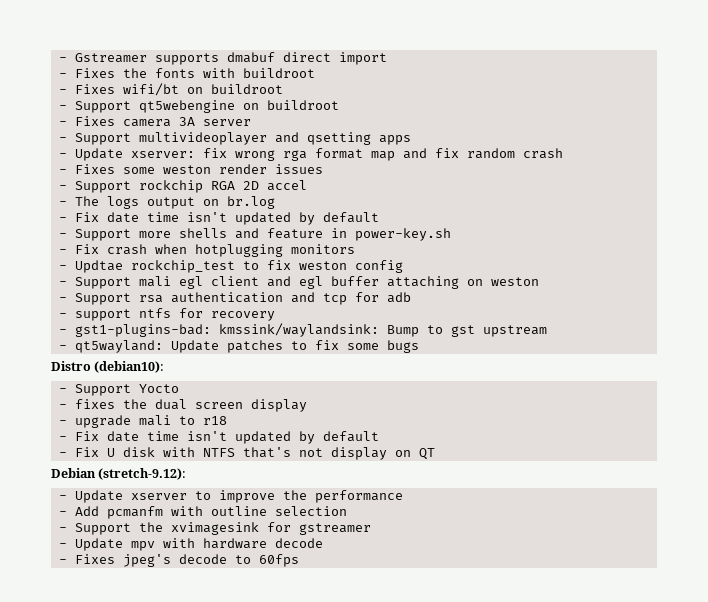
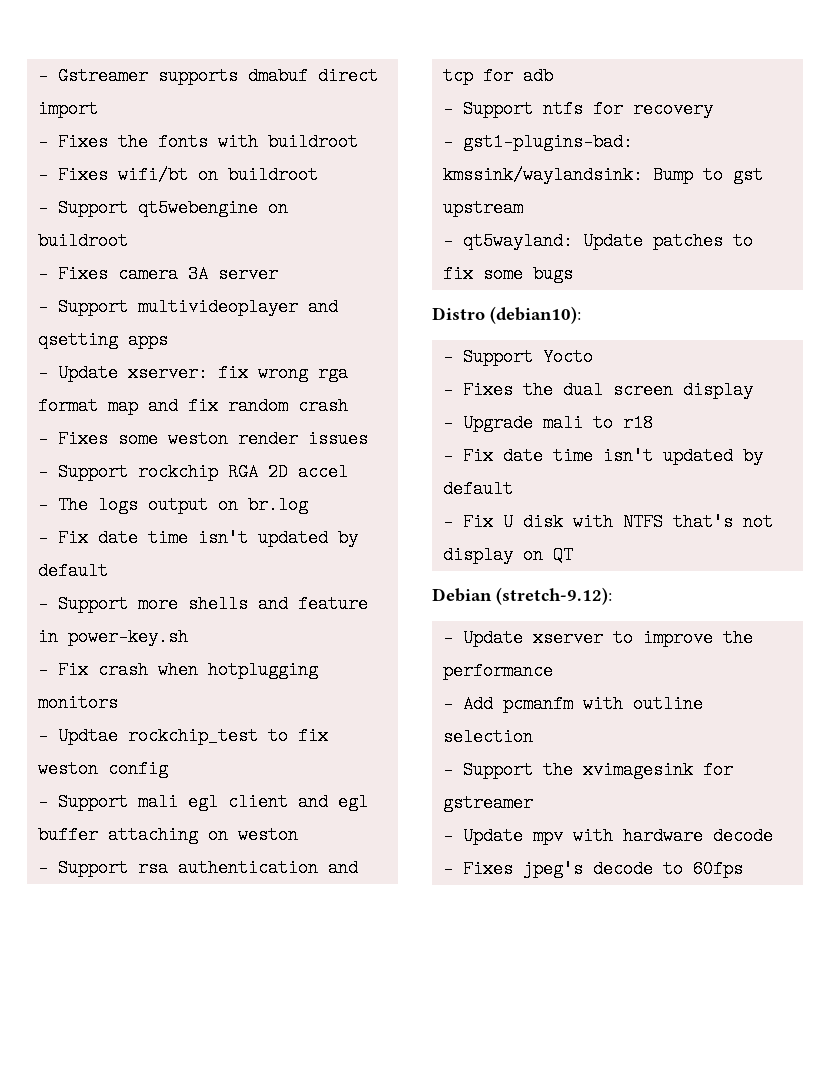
[74,309,131,321] support -> [463,100,534,118] Support
[74,399,115,409] fixes -> [463,381,514,399] Fixes
[74,415,131,428] upgrade -> [463,414,534,432] Upgrade

